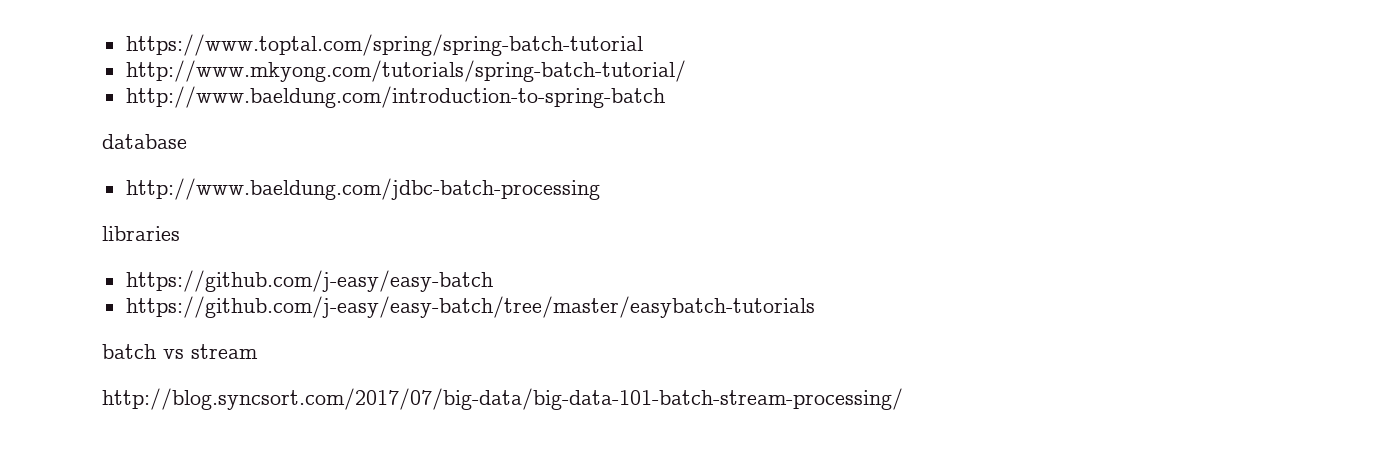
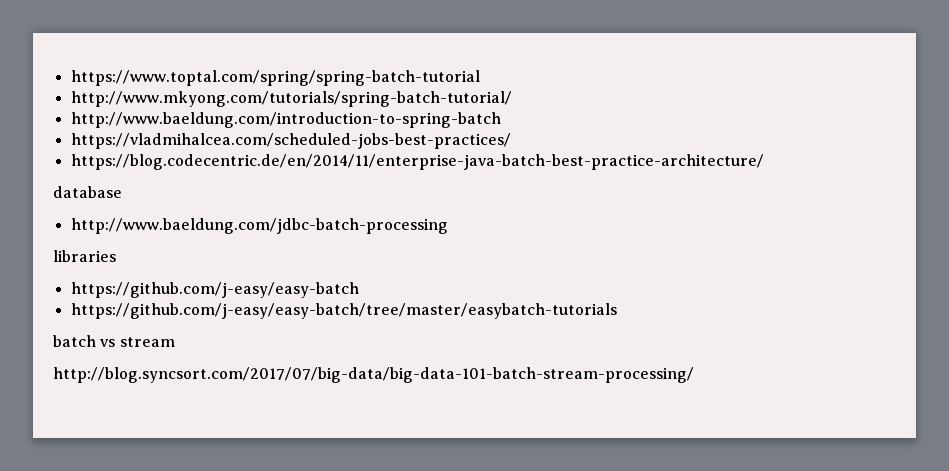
(665, 97) none -> [70,133,511,149] [70,154,764,170] // https://vladmihalcea.com/scheduled-jobs-best-practices/ // https://blog.codecentric.de/en/2014/11/enterprise-java-batch-best-practice-architecture/

